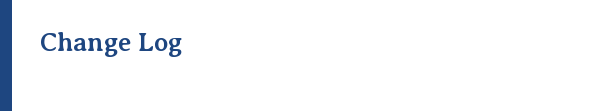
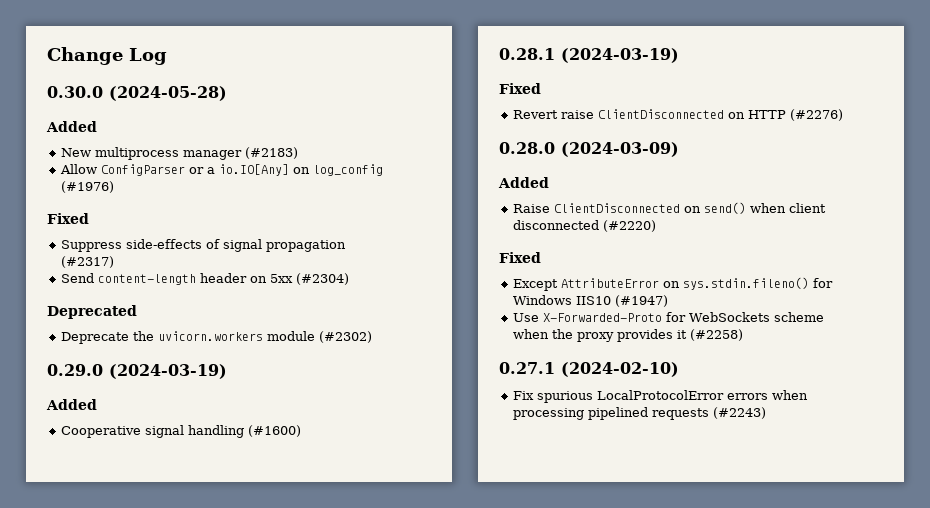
(183, 45) none -> [47,86,227,101] [46,121,97,132] [60,147,298,160] [59,164,383,176] [60,181,114,193] [47,213,89,224] [60,239,346,252] [60,256,114,268] [60,273,349,285] [47,305,137,319] [60,331,372,344] [47,364,227,379] [46,399,97,410] [60,425,301,438] [499,48,679,63] [499,83,541,94] [512,109,843,121] [499,142,679,157] [498,177,549,188] [512,202,826,214] [512,220,656,232] [499,252,541,263] [512,277,833,291] [512,295,668,307] [512,312,824,322] [512,329,743,342] [499,362,679,377] [512,390,808,403] [512,407,766,420] // 0.30.0 (2024-05-28) // Added // New multiprocess manager (#2183) // Allow ConfigParser or a io.IO[Any] on log_config (#1976) // Fixed // Suppress side-effects of signal propagation (#2317) // Send content-length header on 5xx (#2304) // Deprecated // Deprecate the uvicorn.workers module (#2302) // 0.29.0 (2024-03-19) // Added // Cooperative signal handling (#1600) // 0.28.1 (2024-03-19) // Fixed // Revert raise ClientDisconnected on HTTP (#2276) // 0.28.0 (2024-03-09) // Added // Raise ClientDisconnected on send() when client disconnected (#2220) // Fixed // Except AttributeError on sys.stdin.fileno() for Windows IIS10 (#1947) // Use X-Forwarded-Proto for WebSockets scheme when the proxy provides it (#2258) // 0.27.1 (2024-02-10) // Fix spurious LocalProtocolError errors when processing pipelined requests (#2243)

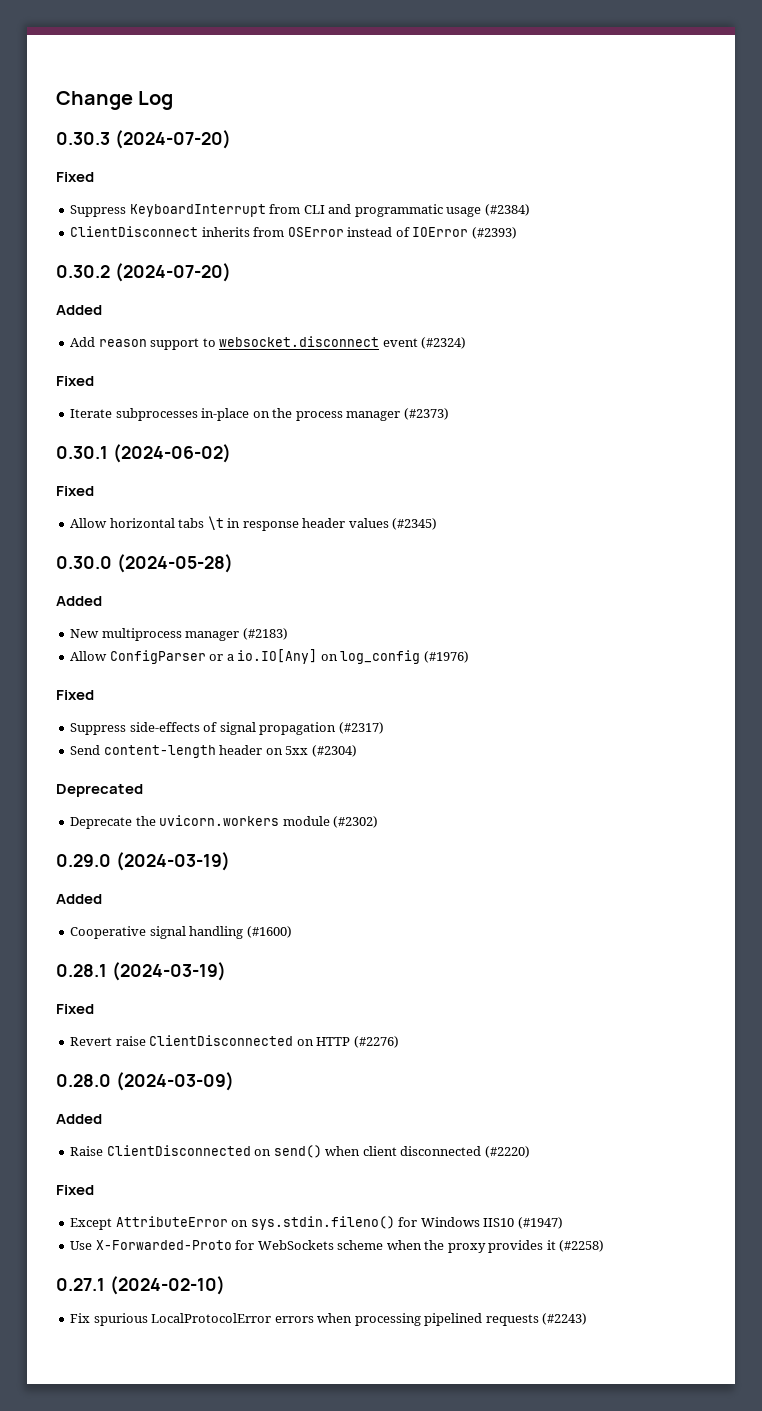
(167, 56) none -> [56,130,231,149] [56,172,94,182] [70,204,530,217] [70,226,517,239] [56,263,231,282] [56,305,102,315] [70,336,467,350] [56,376,94,386] [70,408,449,421] [56,444,231,463] [56,486,94,496] [70,516,438,531] // 0.30.3 (2024-07-20) // Fixed // Suppress KeyboardInterrupt from CLI and programmatic usage (#2384) // ClientDisconnect inherits from OSError instead of IOError (#2393) // 0.30.2 (2024-07-20) // Added // Add reason support to websocket.disconnect event (#2324) // Fixed // Iterate subprocesses in-place on the process manager (#2373) // 0.30.1 (2024-06-02) // Fixed // Allow horizontal tabs \t in response header values (#2345)

